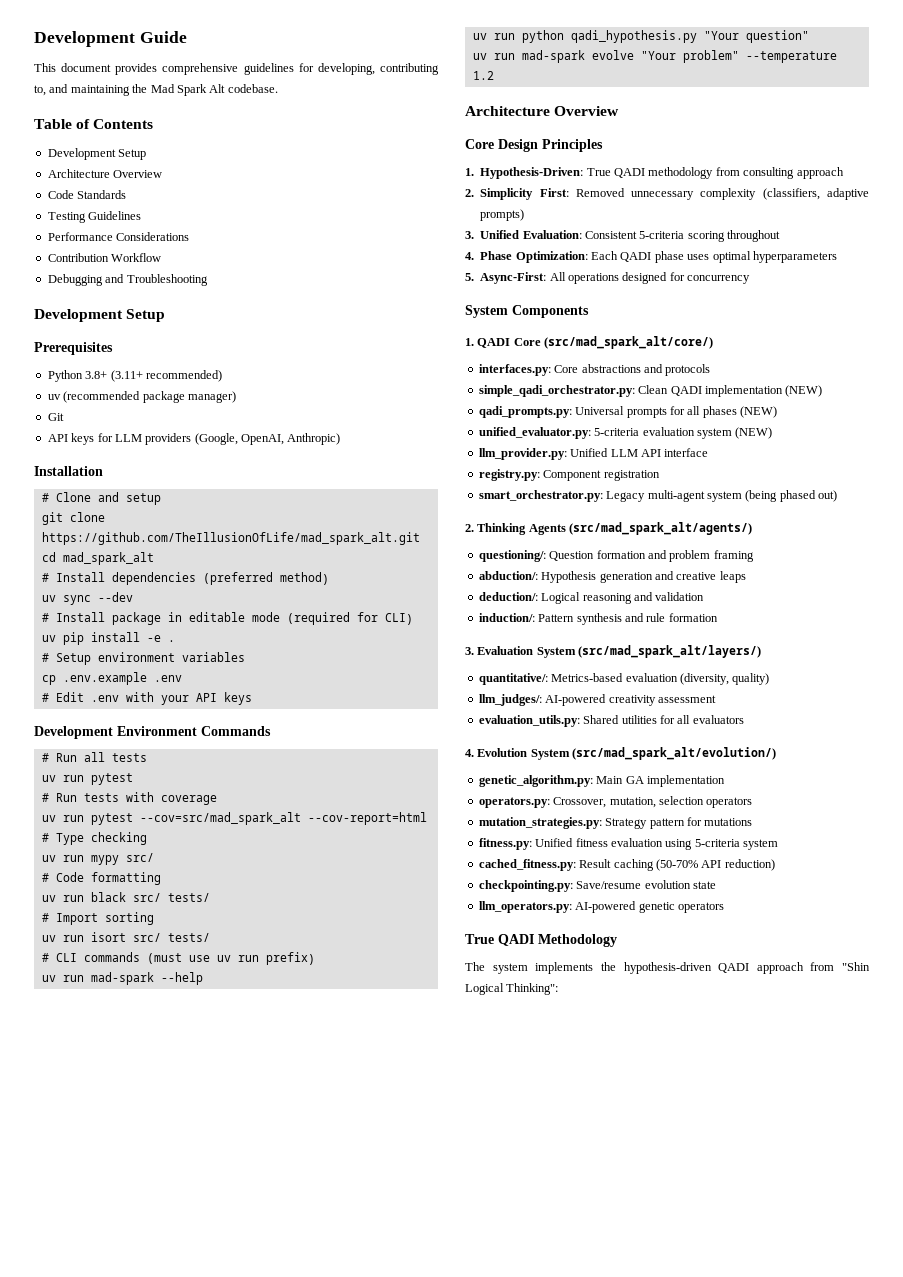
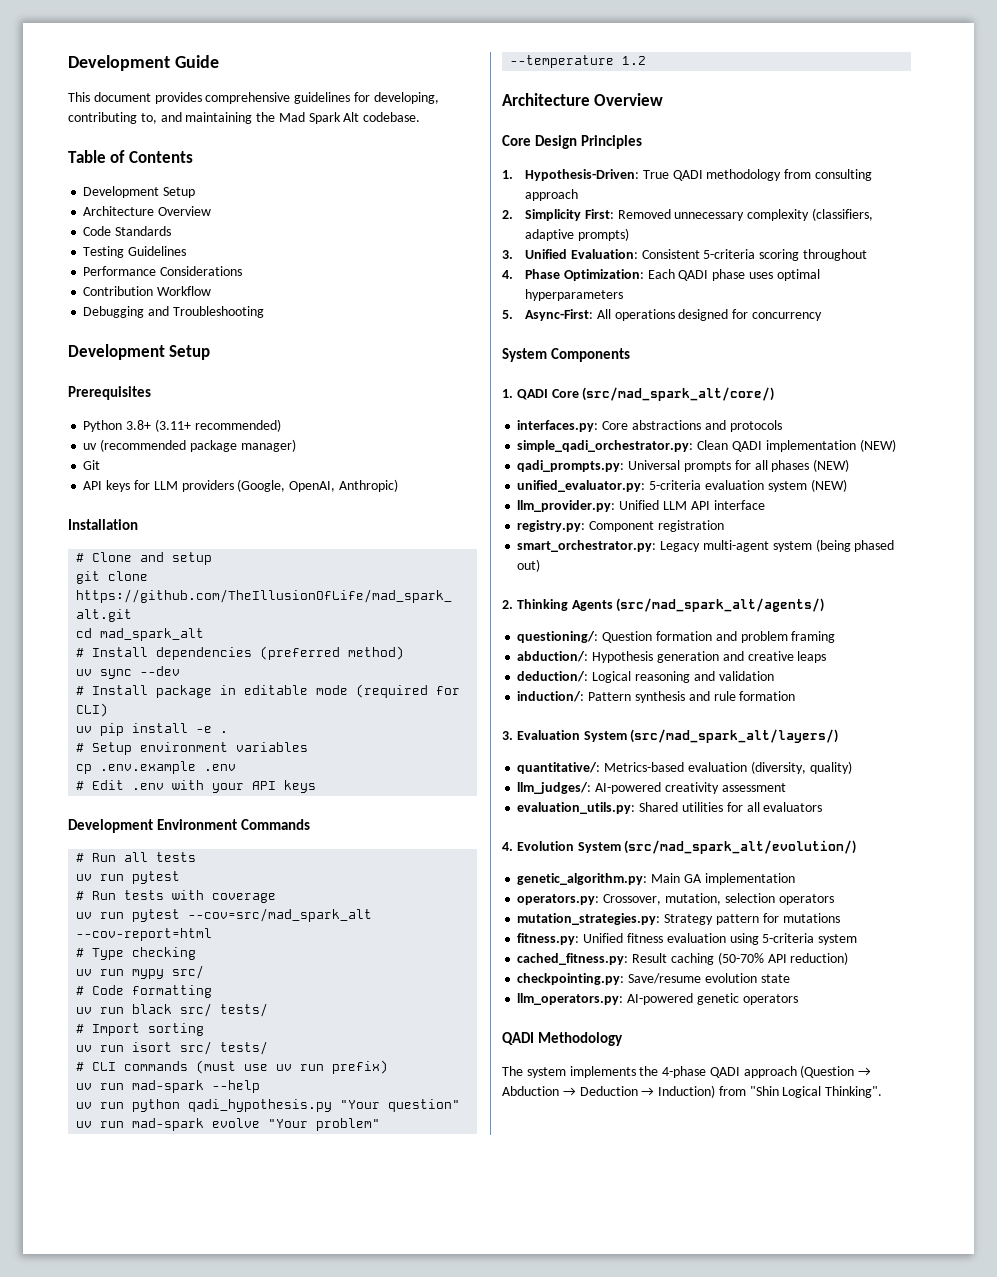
[465,934,494,944] True -> (798, 999) none
[623,962,712,974] hypothesis-driven -> [662,1066,707,1078] 4-phase
(804, 968) none -> [800,1065,872,1078] [502,1085,716,1098] (Question → Abduction → Deduction → Induction)
[506,983,559,995] Thinking": -> [825,1086,883,1098] Thinking".

